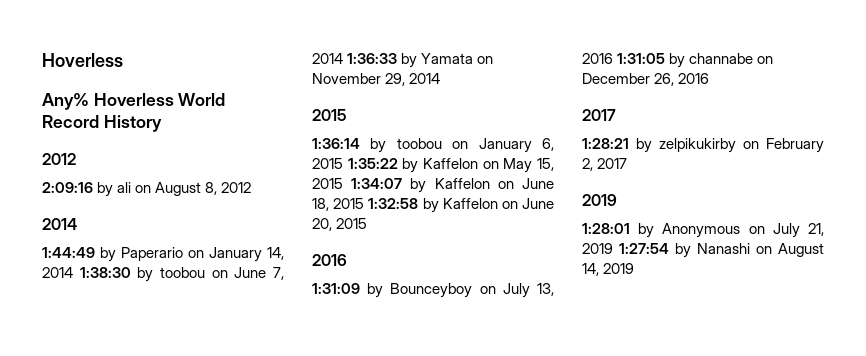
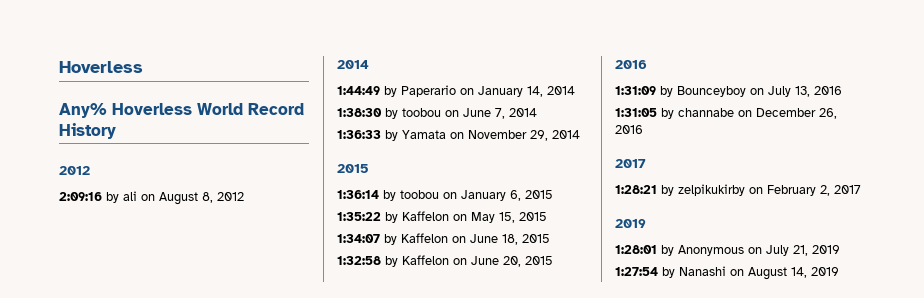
(73, 272) none -> (575, 90) //
(343, 58) none -> (537, 112) //
(343, 163) none -> (553, 194) //
(343, 183) none -> (547, 216) //
(365, 203) none -> (550, 238) //
(613, 58) none -> (842, 90) //
(613, 248) none -> (840, 249) //

